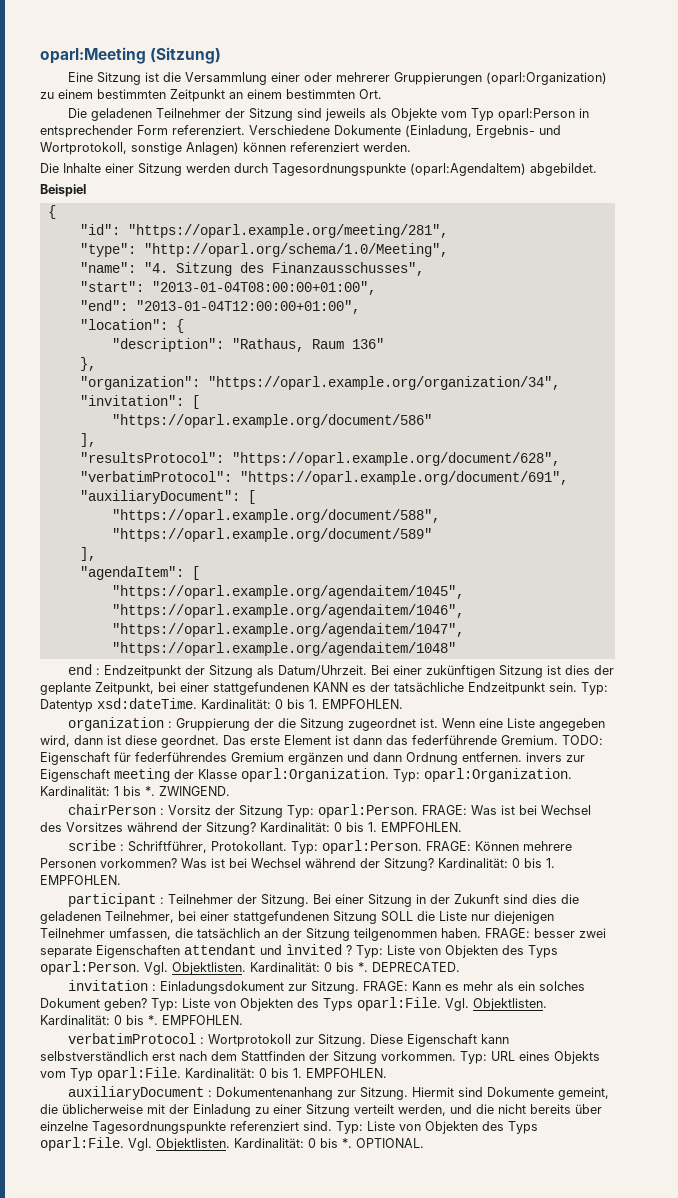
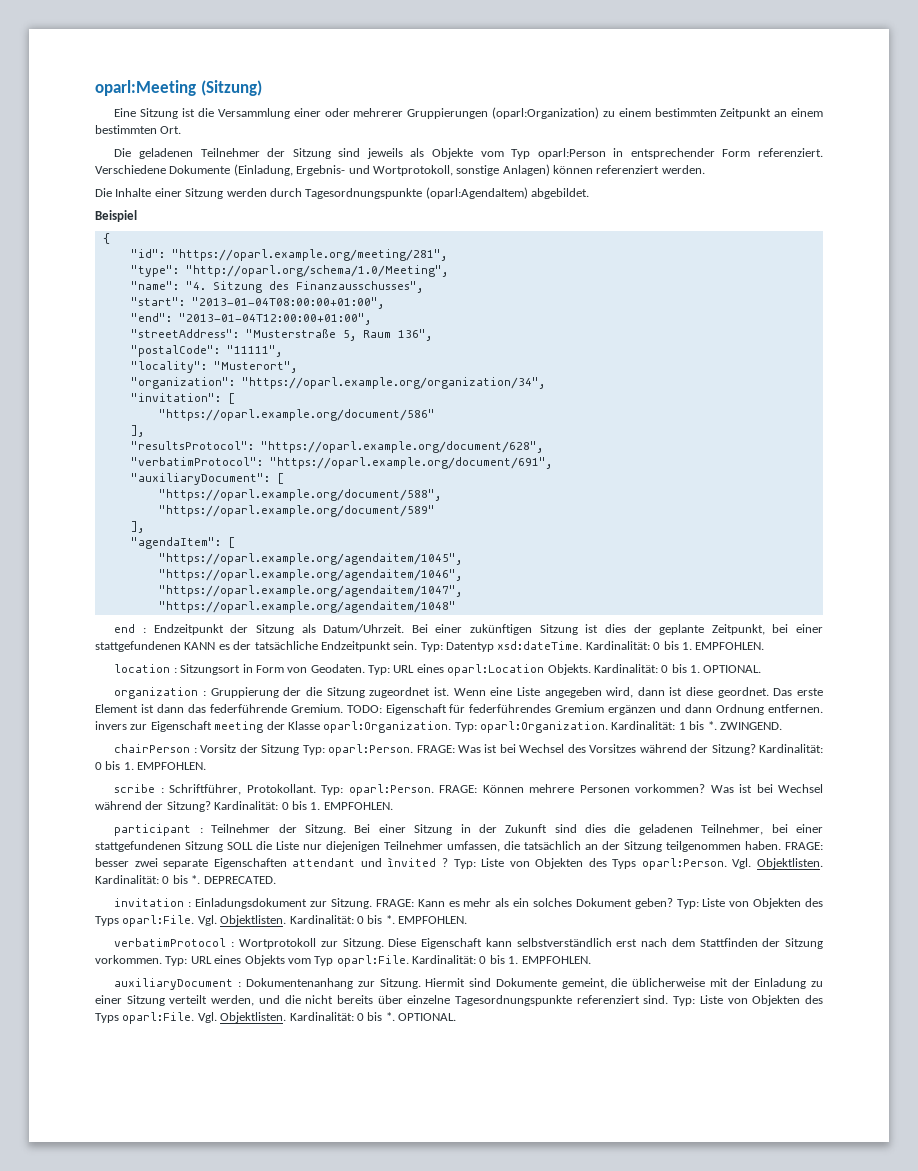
[79,319,184,333] [111,338,384,352] [79,357,96,371] "location": { // "description": "Rathaus, Raum 136" // }, -> [130,329,432,341] [130,345,282,357] [130,361,297,373] "streetAddress": "Musterstraße 5, Raum 136", // "postalCode": "11111", // "locality": "Musterort",
(403, 704) none -> [114,664,762,676] // location : Sitzungsort in Form von Geodaten. Typ: URL eines oparl:Location Objekts. Kardinalität: 0 bis 1. OPTIONAL.

